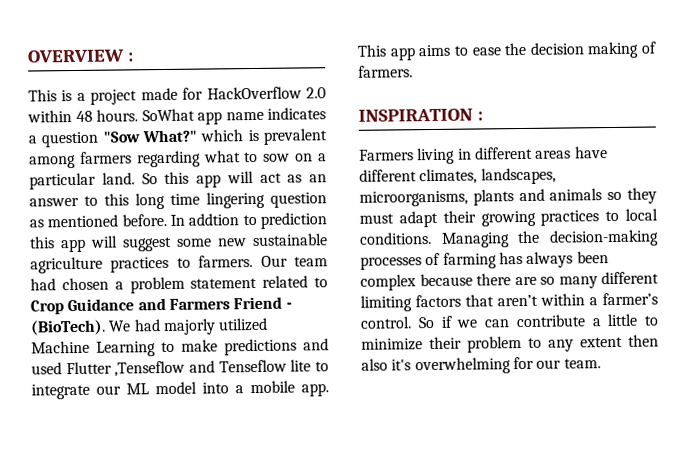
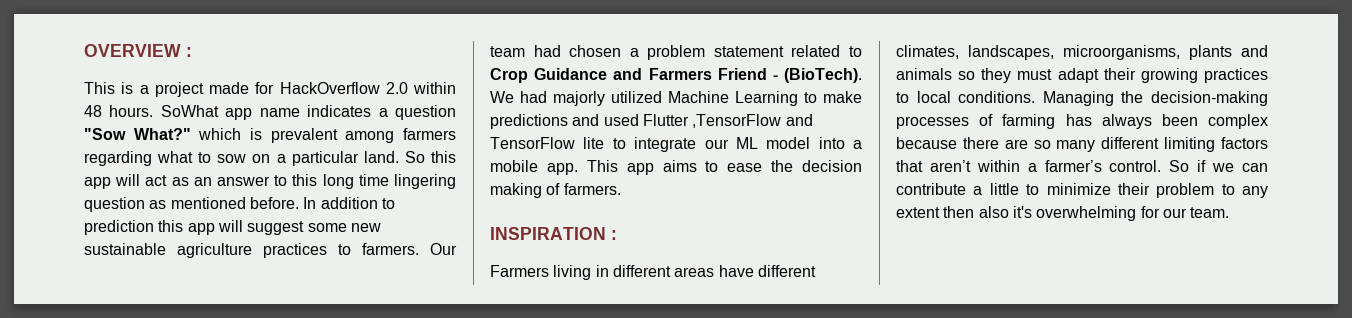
[188,213,240,226] addtion -> [320,197,378,209] addition
[114,359,287,377] ,Tenseflow and Tenseflow -> [692,114,813,128] [490,137,575,149] ,TensorFlow and TensorFlow

